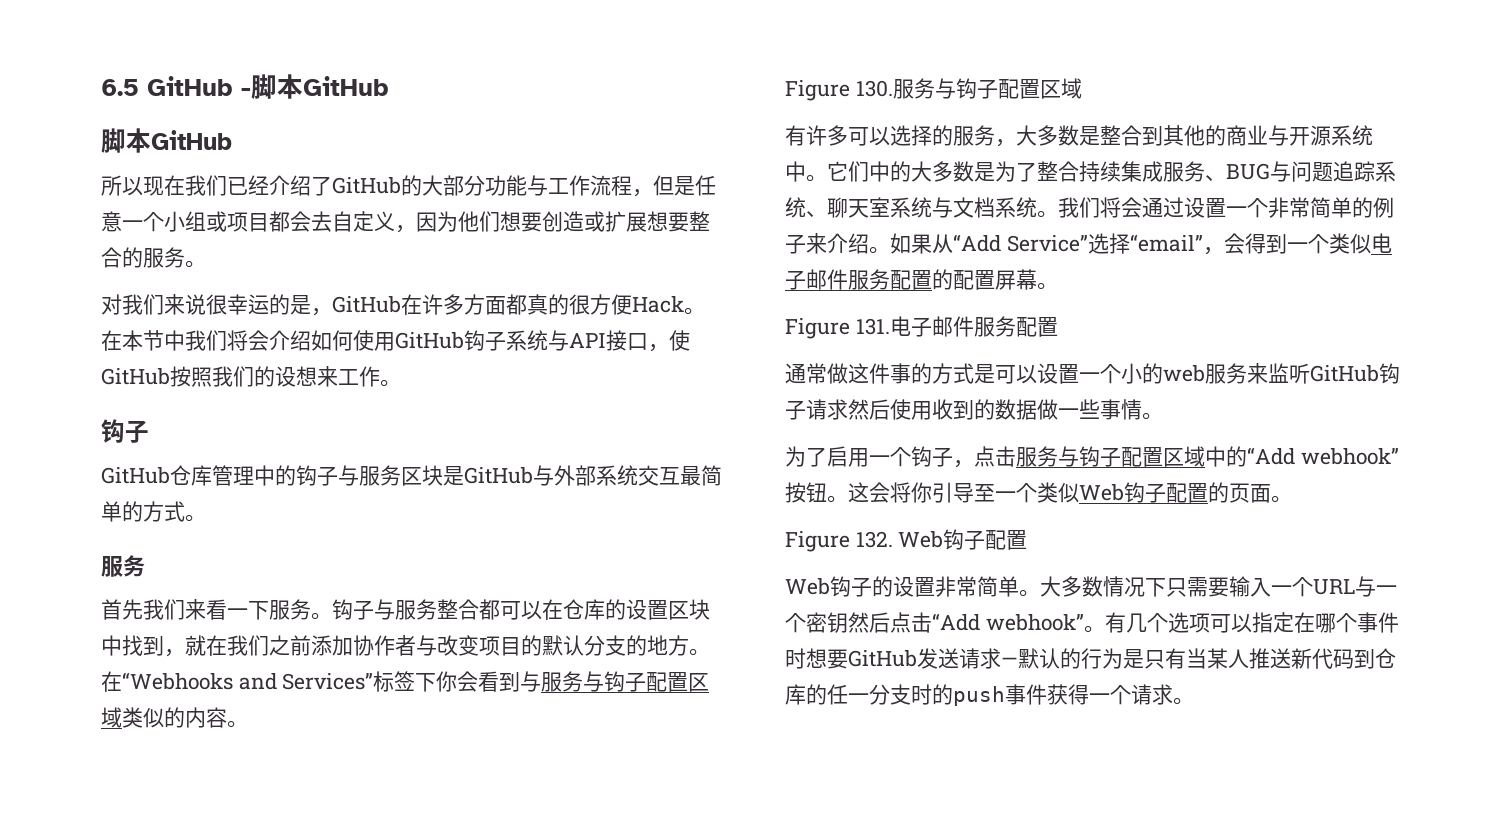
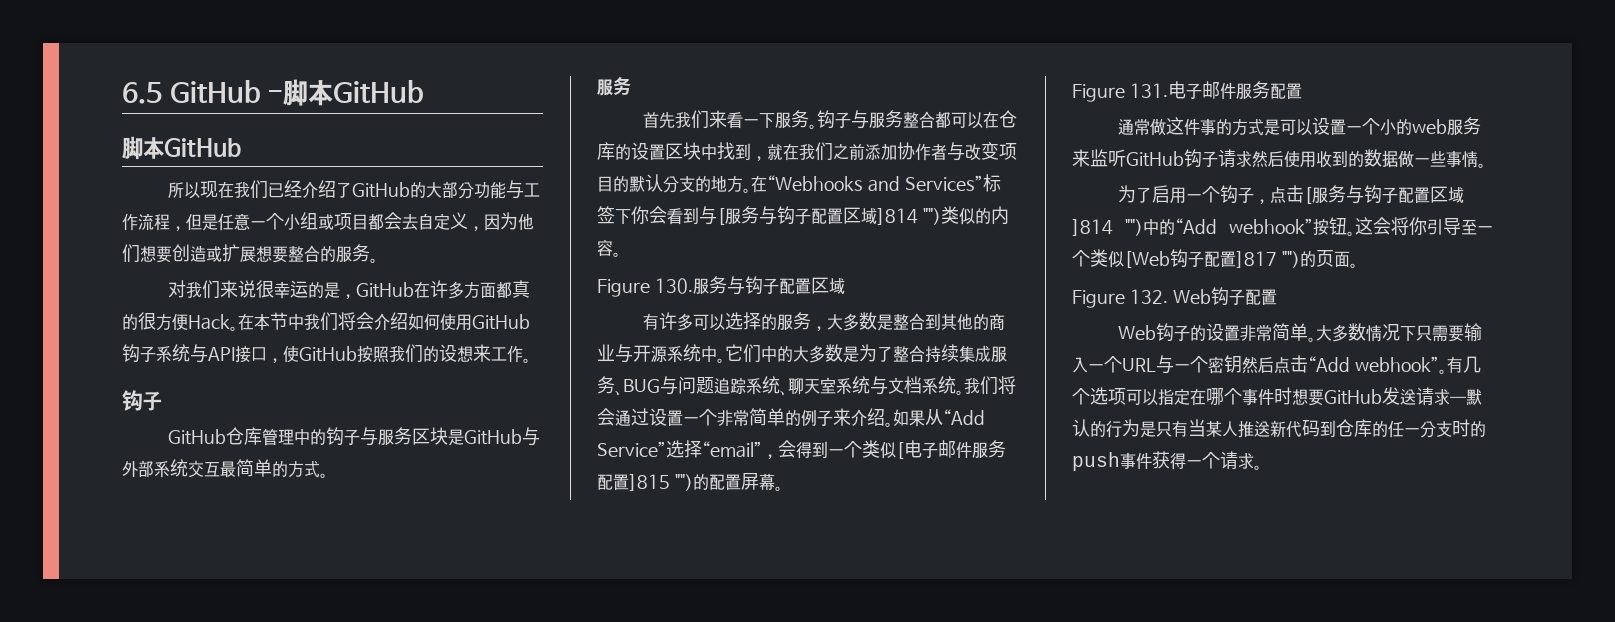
[541,671,710,692] [101,707,122,728] 服务与钩子配置区域 -> [717,206,941,225] [服务与钩子配置区域]814 "")
[1370,233,1392,253] [785,269,932,290] 电子邮件服务配置 -> [896,440,1006,459] [597,474,693,491] [电子邮件服务配置]815 "")
[1016,446,1205,467] 服务与钩子配置区域 -> [1303,185,1464,204] [1072,219,1143,236] [服务与钩子配置区域]814 "")
[1079,482,1208,503] Web钩子配置 -> [1124,249,1300,268] [Web钩子配置]817 "")

